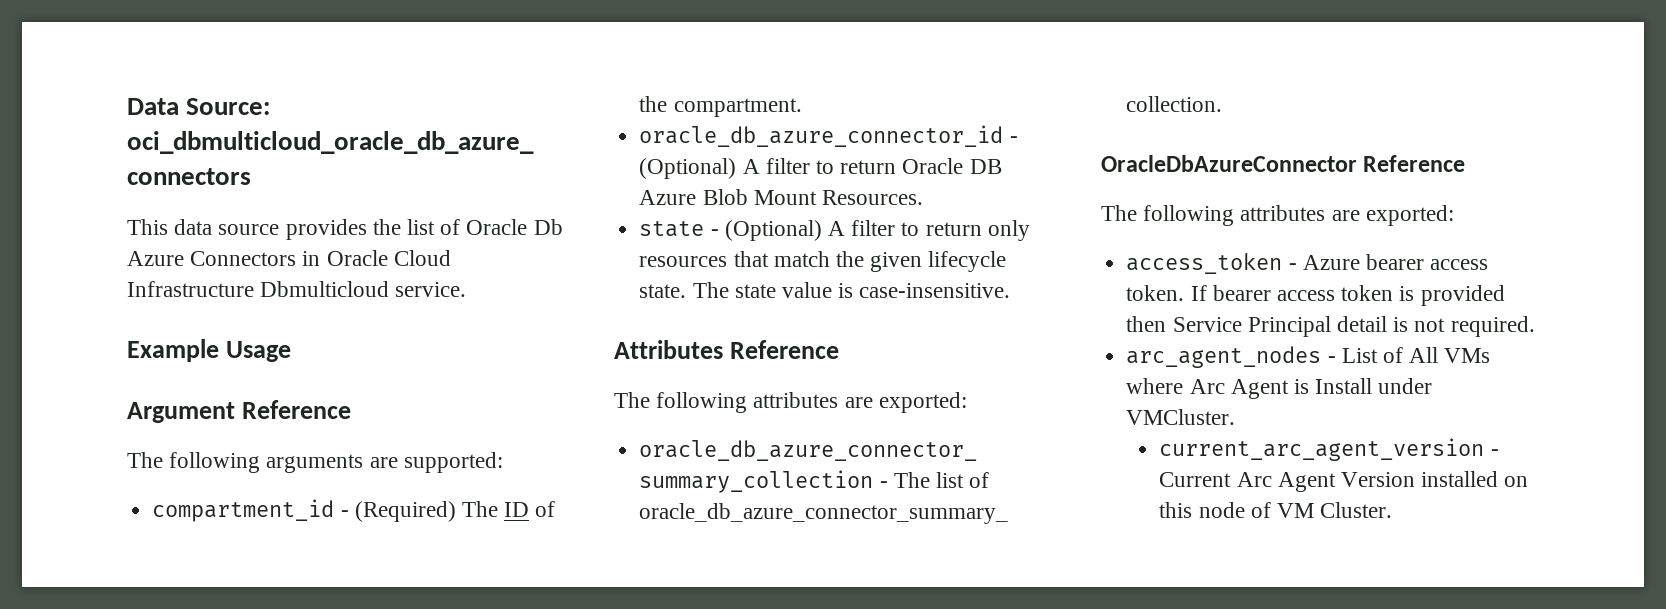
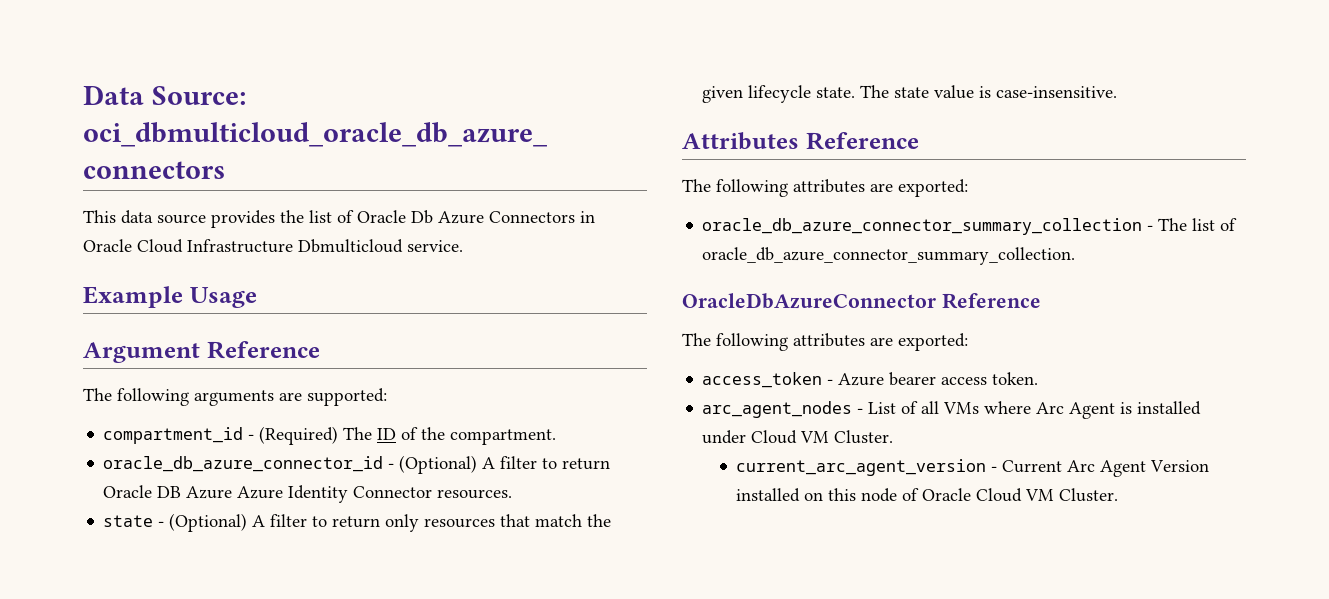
[702,189,923,205] Blob Mount Resources. -> [237,485,513,503] Azure Identity Connector resources.
[1190,285,1505,306] [1126,316,1535,337] If bearer access token is provided then Service Principal detail is not required. -> (1039, 378) none
[1409,347,1439,363] All -> [921,401,940,414] all
[1315,378,1433,394] [1126,409,1236,425] Install under VMCluster. -> [1137,401,1202,415] [702,430,894,444] installed under Cloud VM Cluster.
(1271, 510) none -> [922,488,1023,502] Oracle Cloud

